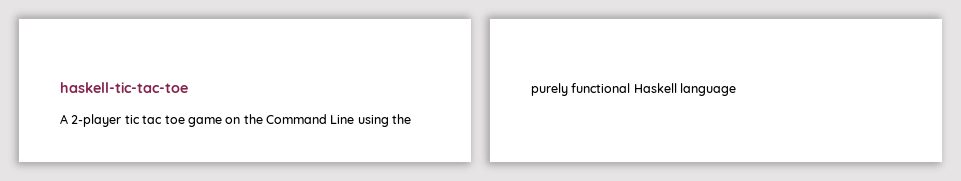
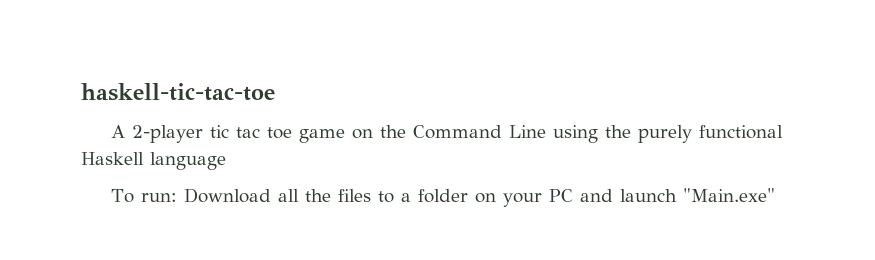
(737, 89) none -> [110,188,775,207] // To run: Download all the files to a folder on your PC and launch "Main.exe"

